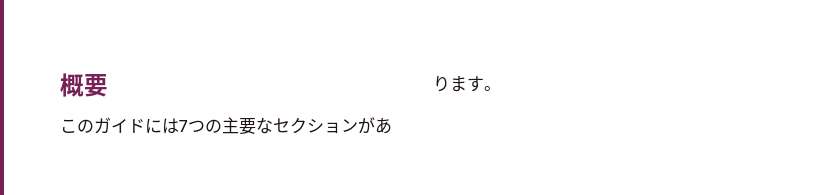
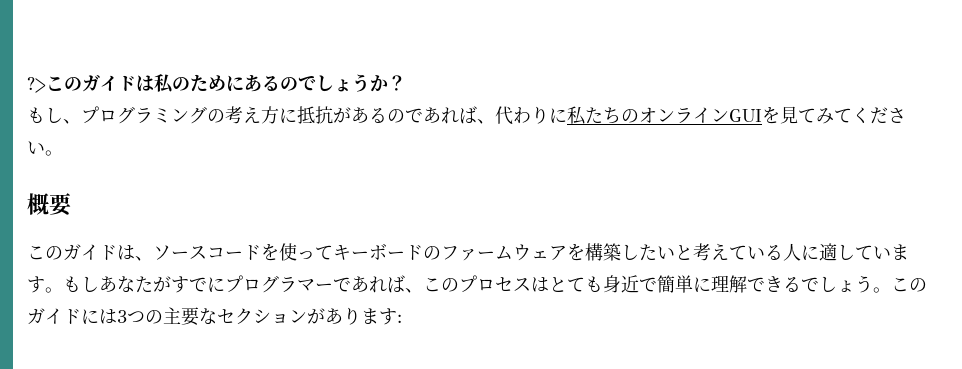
[60,73,108,97] [60,117,188,134] 概要 // このガイドには7 -> [27,74,406,94] [27,106,906,125] [27,141,63,156] [27,193,72,216] [27,243,909,261] [27,275,927,293] [27,308,127,325] ?>このガイドは私のためにあるのでしょうか？ // もし、プログラミングの考え方に抵抗があるのであれば、代わりに私たちのオンラインGUIを見てみてください。 // 概要 // このガイドは、ソースコードを使ってキーボードのファームウェアを構築したいと考えている人に適しています。もしあなたがすでにプログラマーであれば、このプロセスはとても身近で簡単に理解できるでしょう。このガイドには3
[484,86,501,91] 。 -> [397,314,402,323] :

